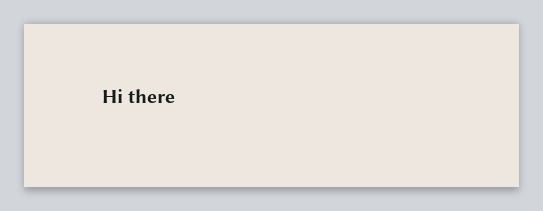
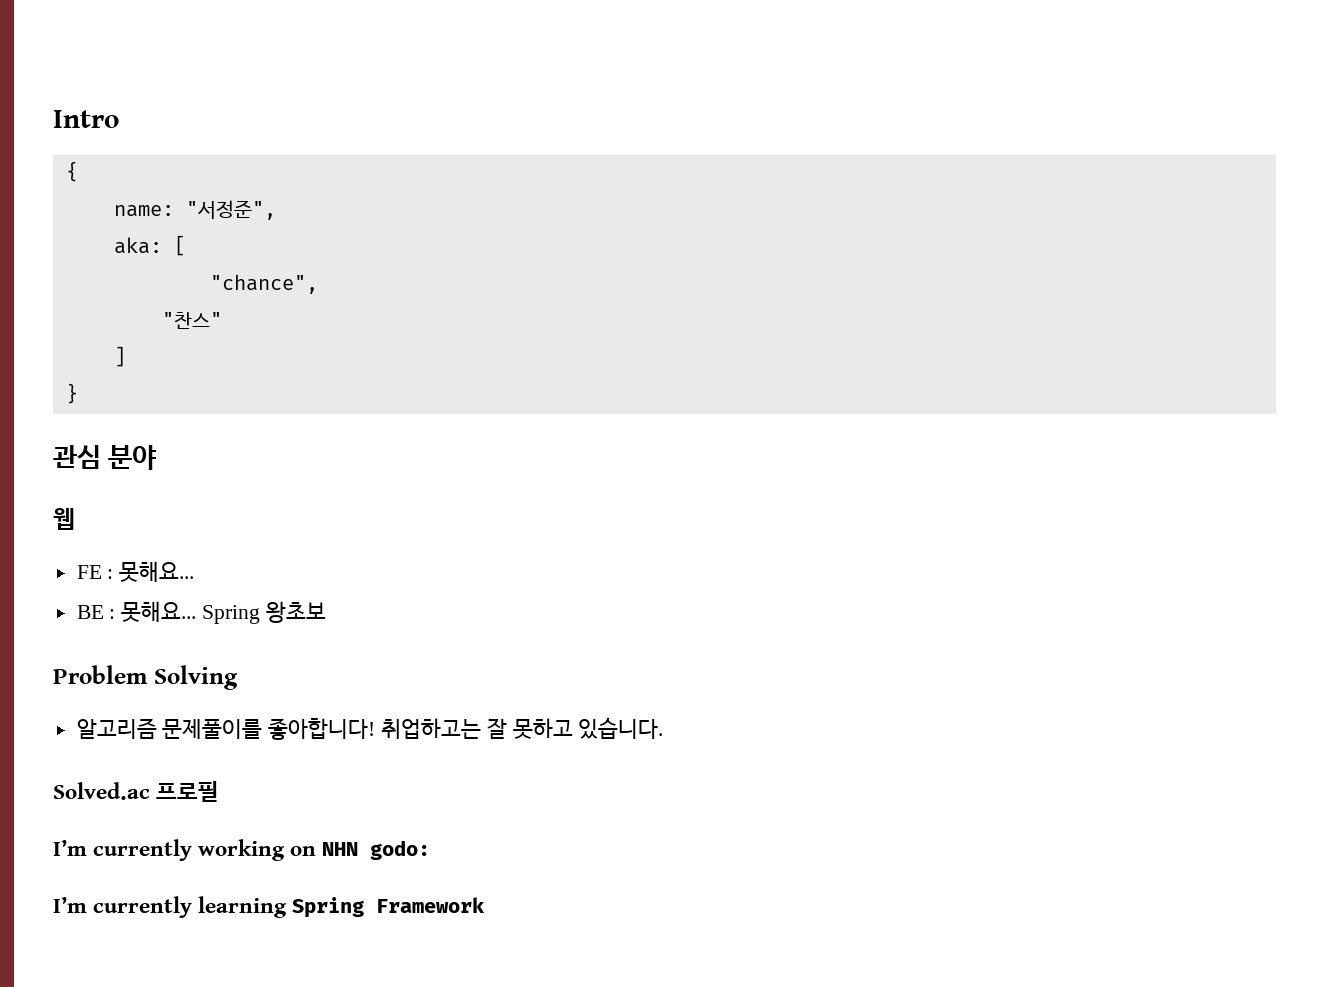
[102,89,176,103] Hi there -> [53,110,119,128] [65,161,78,182] [113,200,276,220] [113,235,186,256] [209,274,318,294] [161,312,222,329] [113,346,126,367] [65,383,78,404] [53,445,157,470] [53,508,75,530] [76,561,195,582] [76,601,326,624] [53,665,238,690] [76,717,664,740] [53,781,220,802] [53,839,431,861] [53,896,486,918] Intro // { // name: "서정준", // aka: [ // "chance", // "찬스" // ] // } // 관심 분야 // 웹 // FE : 못해요... // BE : 못해요... Spring 왕초보 // Problem Solving // 알고리즘 문제풀이를 좋아합니다! 취업하고는 잘 못하고 있습니다. // Solved.ac 프로필 // I’m currently working on NHN godo: // I’m currently learning Spring Framework

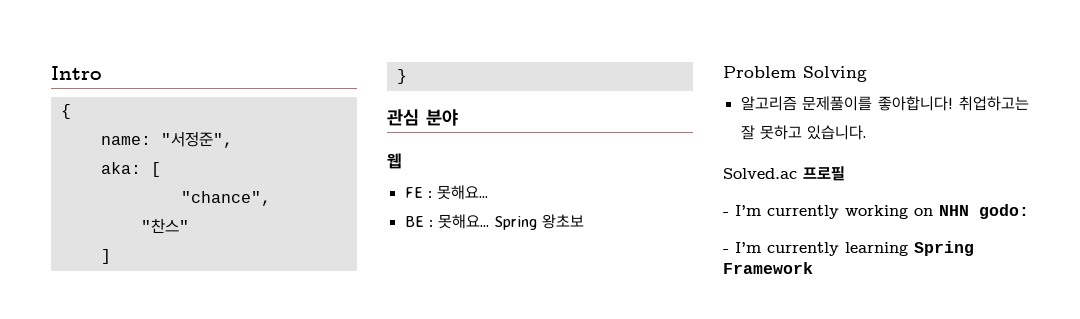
(220, 791) none -> [723,212,729,216] -
(431, 850) none -> [723,249,729,253] -

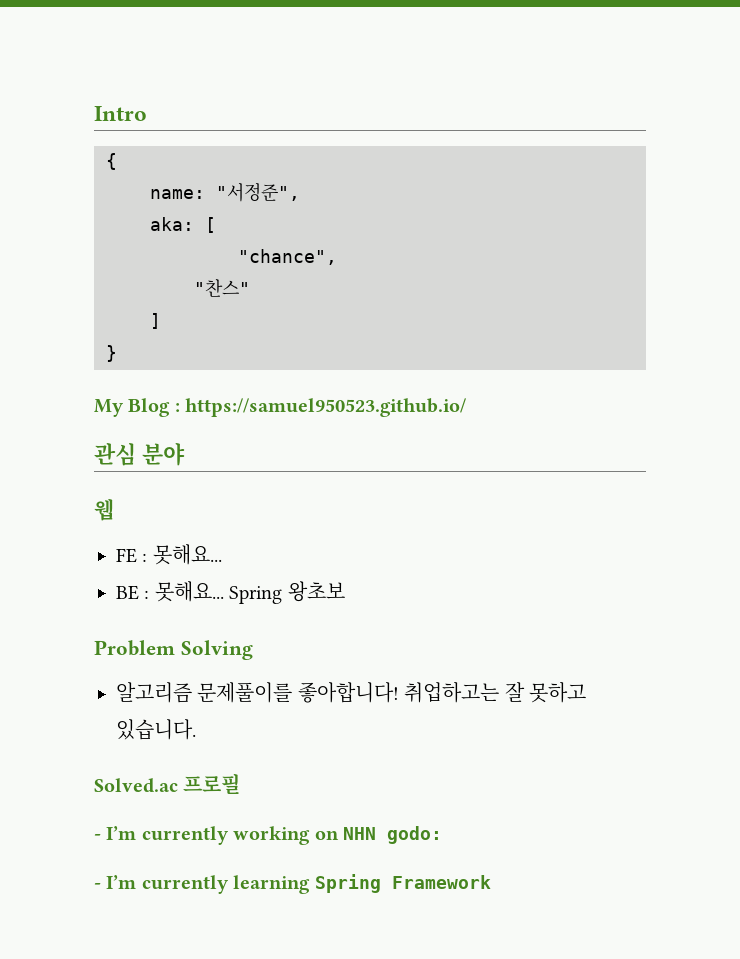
(407, 76) none -> [94,398,468,417] // My Blog : https://samuel950523.github.io/

